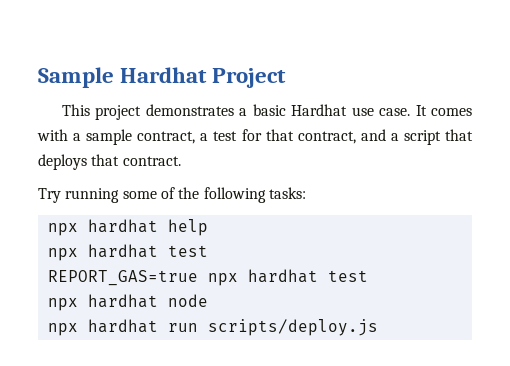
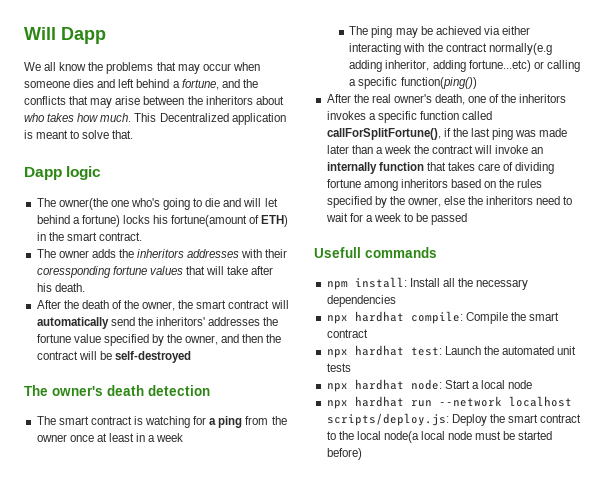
[38,67,287,88] [61,104,473,120] [37,129,473,145] [38,154,181,170] [38,187,306,203] [47,219,208,236] [47,244,208,261] [47,269,368,286] [47,294,208,311] [47,319,378,336] Sample Hardhat Project // This project demonstrates a basic Hardhat use case. It comes with a sample contract, a test for that contract, and a script that deploys that contract. // Try running some of the following tasks: // npx hardhat help // npx hardhat test // REPORT_GAS=true npx hardhat test // npx hardhat node // npx hardhat run scripts/deploy.js -> [24,27,106,44] [24,62,260,74] [24,79,258,90] [24,96,284,108] [24,113,286,125] [24,130,134,139] [24,166,102,180] [36,198,278,210] [36,215,289,227] [36,232,142,241] [36,249,288,258] [36,266,274,278] [36,283,85,292] [36,300,289,311] [36,317,279,329] [36,334,282,346] [36,351,191,363] [24,385,210,396] [36,416,287,428] [36,433,184,442] [349,26,530,38] [349,43,552,55] [349,60,580,72] [349,77,477,89] [326,94,567,105] [326,111,493,123] [326,128,568,140] [326,145,544,154] [326,162,555,174] [326,179,543,191] [326,196,573,208] [325,213,468,225] [314,247,437,258] [326,277,529,290] [326,295,396,307] [326,311,559,324] [326,329,368,338] [326,345,577,358] [326,363,351,372] [326,379,533,392] [326,396,572,409] [326,413,582,426] [326,431,553,443] [326,448,362,460] Will Dapp // We all know the problems that may occur when someone dies and left behind a fortune, and the conflicts that may arise between the inheritors about who takes how much. This Decentralized application is meant to solve that. // Dapp logic // The owner(the one who's going to die and will let behind a fortune) locks his fortune(amount of ETH) in the smart contract. // The owner adds the inheritors addresses with their coressponding fortune values that will take after his death. // After the death of the owner, the smart contract will automatically send the inheritors' addresses the fortune value specified by the owner, and then the contract will be self-destroyed // The owner's death detection // The smart contract is watching for a ping from the owner once at least in a week // The ping may be achieved via either interacting with the contract normally(e.g adding inheritor, adding fortune...etc) or calling a specific function(ping()) // After the real owner's death, one of the inheritors invokes a specific function called callForSplitFortune(), if the last ping was made later than a week the contract will invoke an internally function that takes care of dividing fortune among inheritors based on the rules specified by the owner, else the inheritors need to wait for a week to be passed // Usefull commands // npm install: Install all the necessary dependencies // npx hardhat compile: Compile the smart contract // npx hardhat test: Launch the automated unit tests // npx hardhat node: Start a local node // npx hardhat run --network localhost scripts/deploy.js: Deploy the smart contract to the local node(a local node must be started before)

